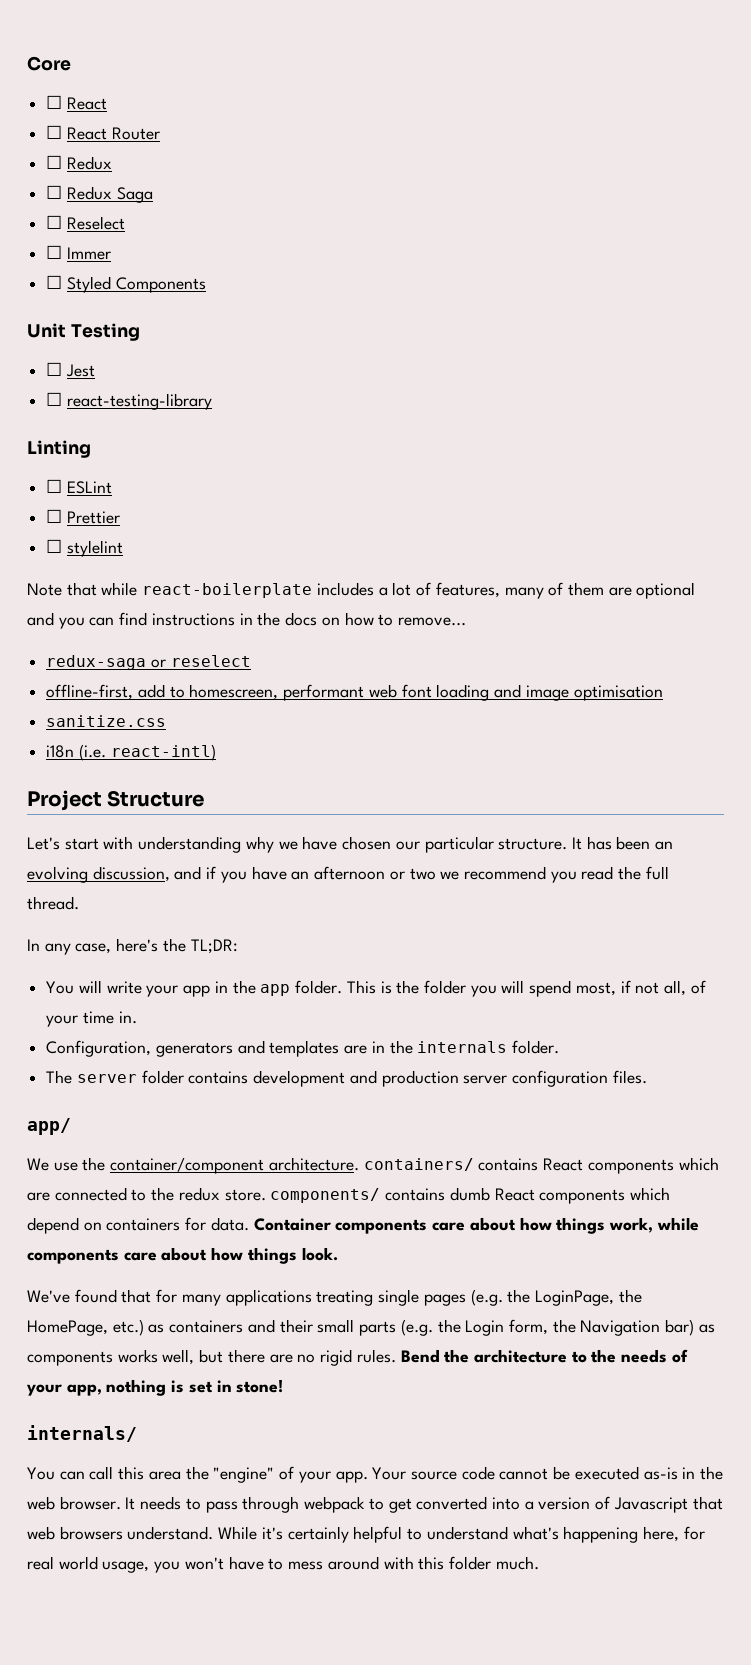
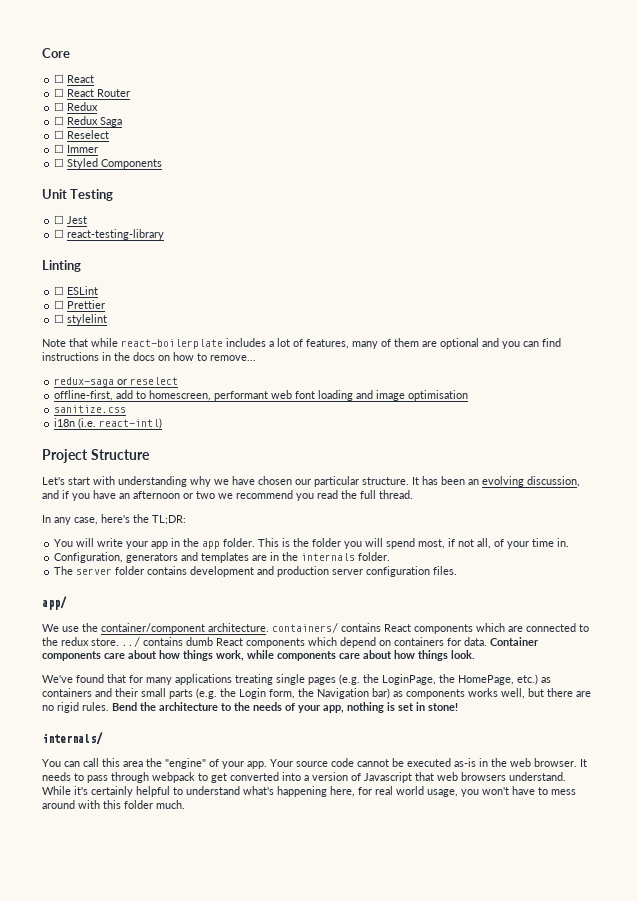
[270,1188,381,1203] components/ -> [122,636,140,647] ../

